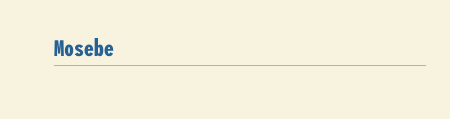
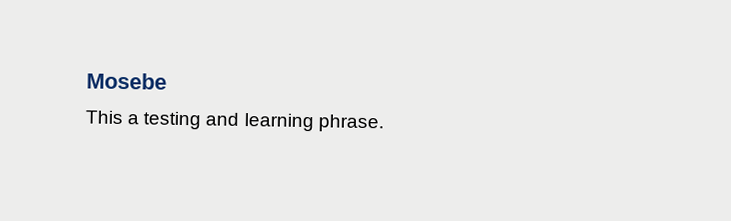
(114, 47) none -> [85,110,384,133] // This a testing and learning phrase.

